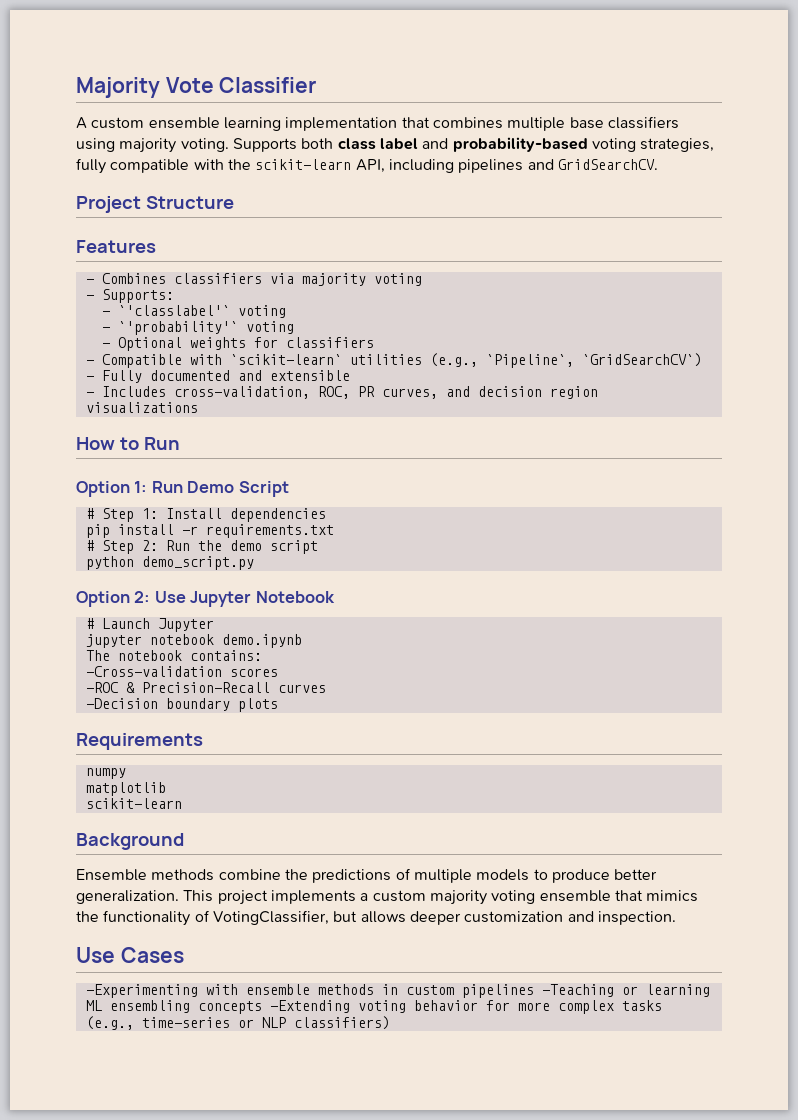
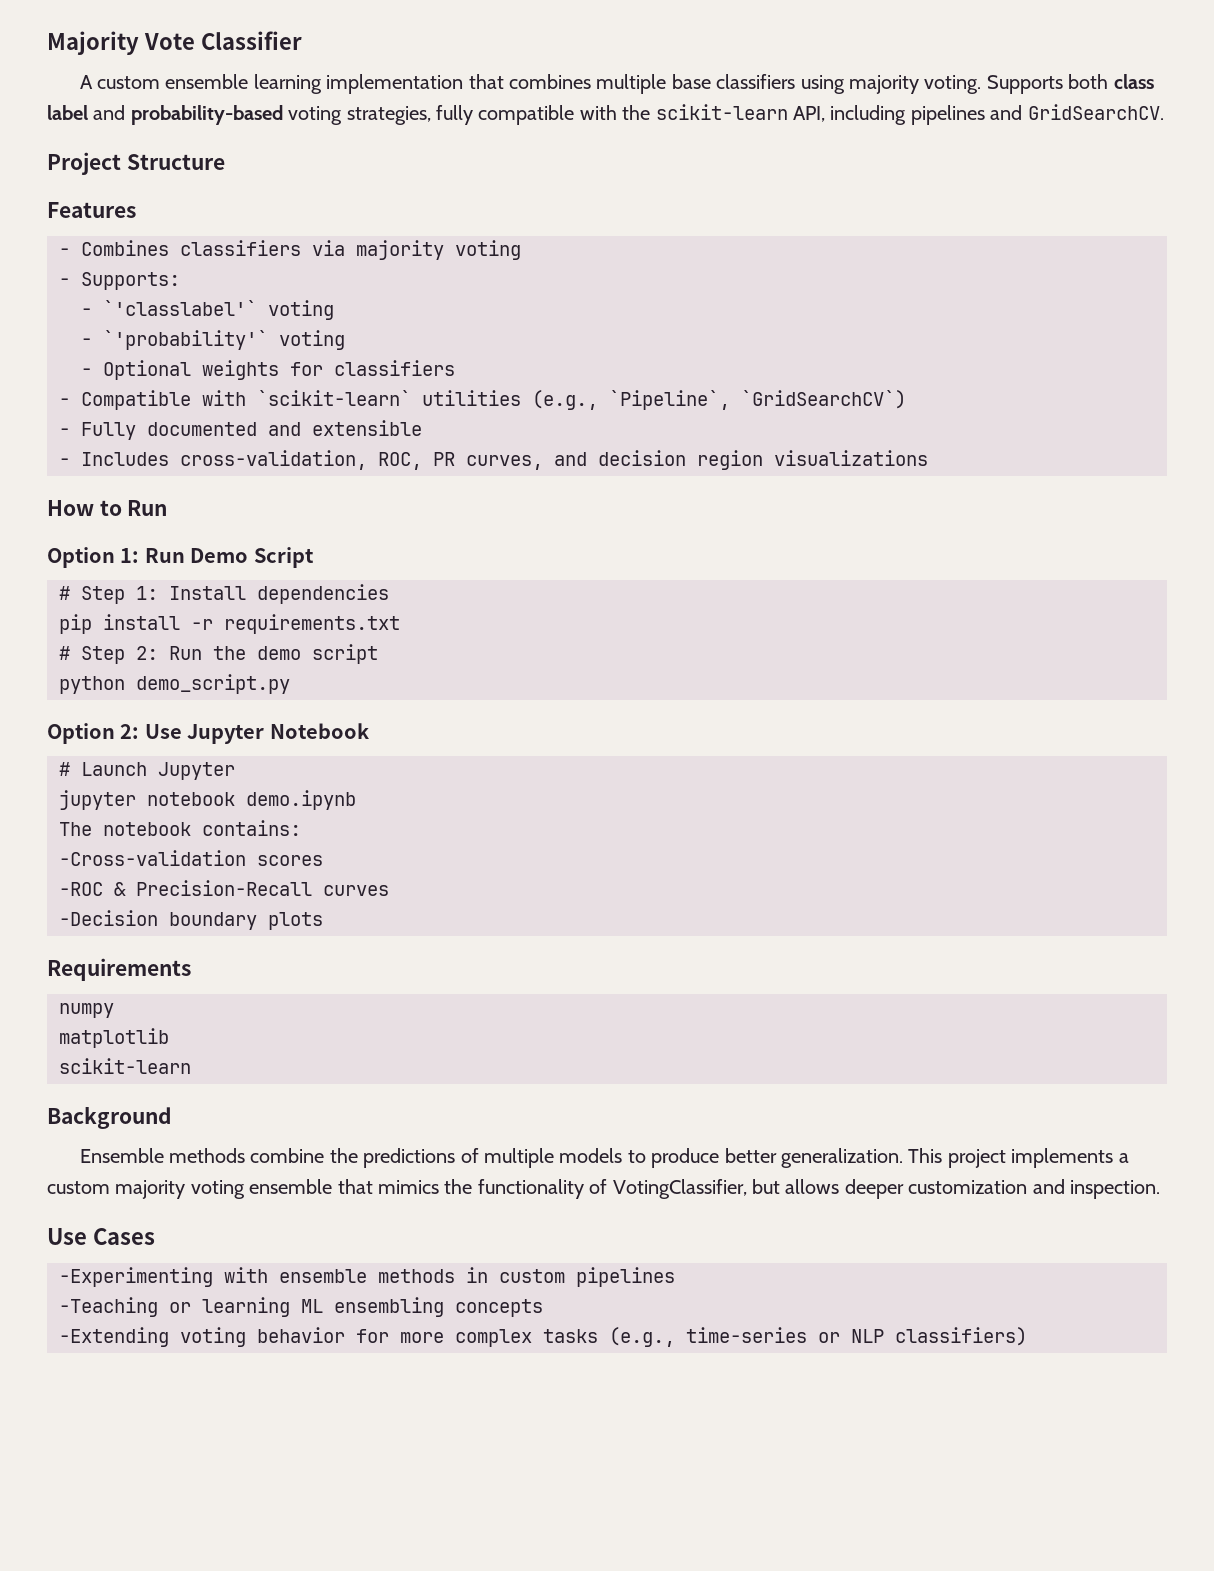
(534, 991) none -> (675, 1277) //
(262, 1007) none -> (543, 1308) //

